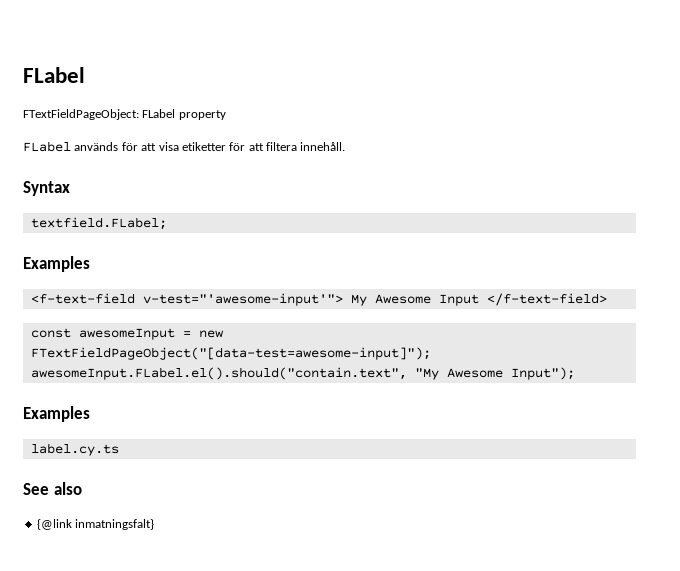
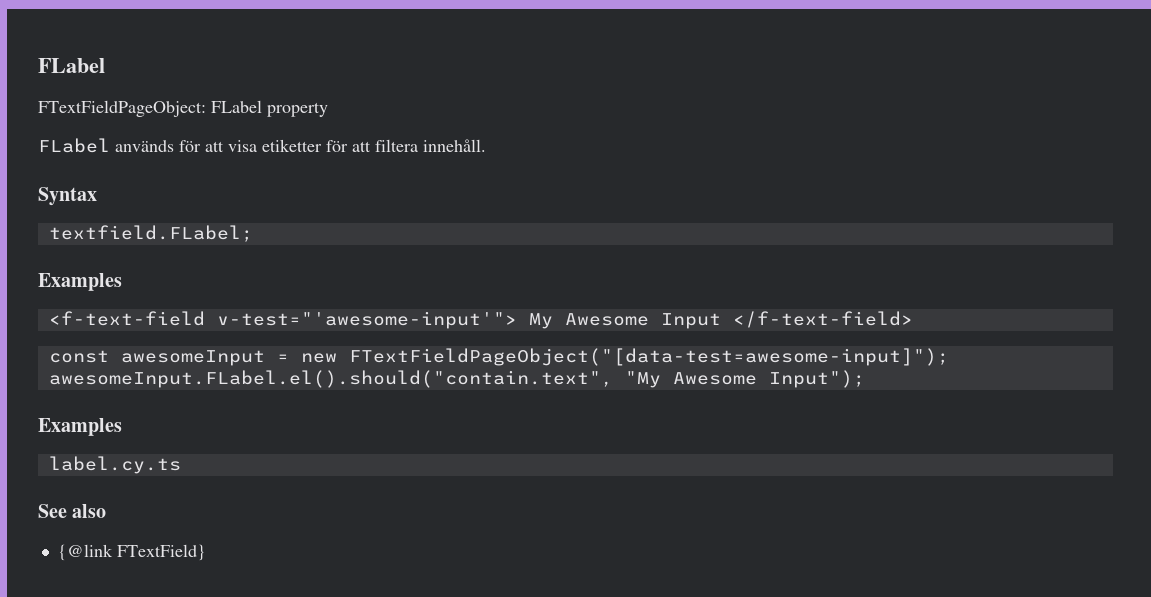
[75,519,155,530] inmatningsfalt} -> [116,544,206,561] FTextField}

